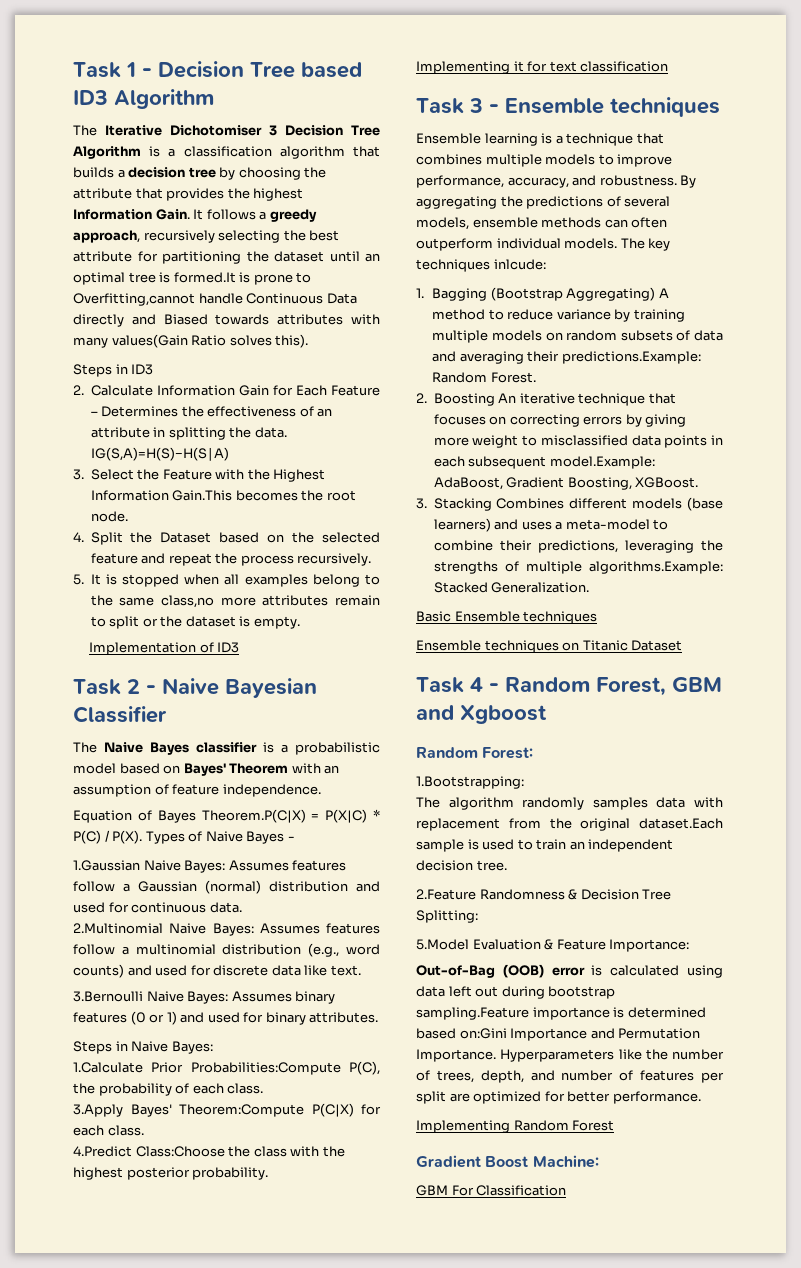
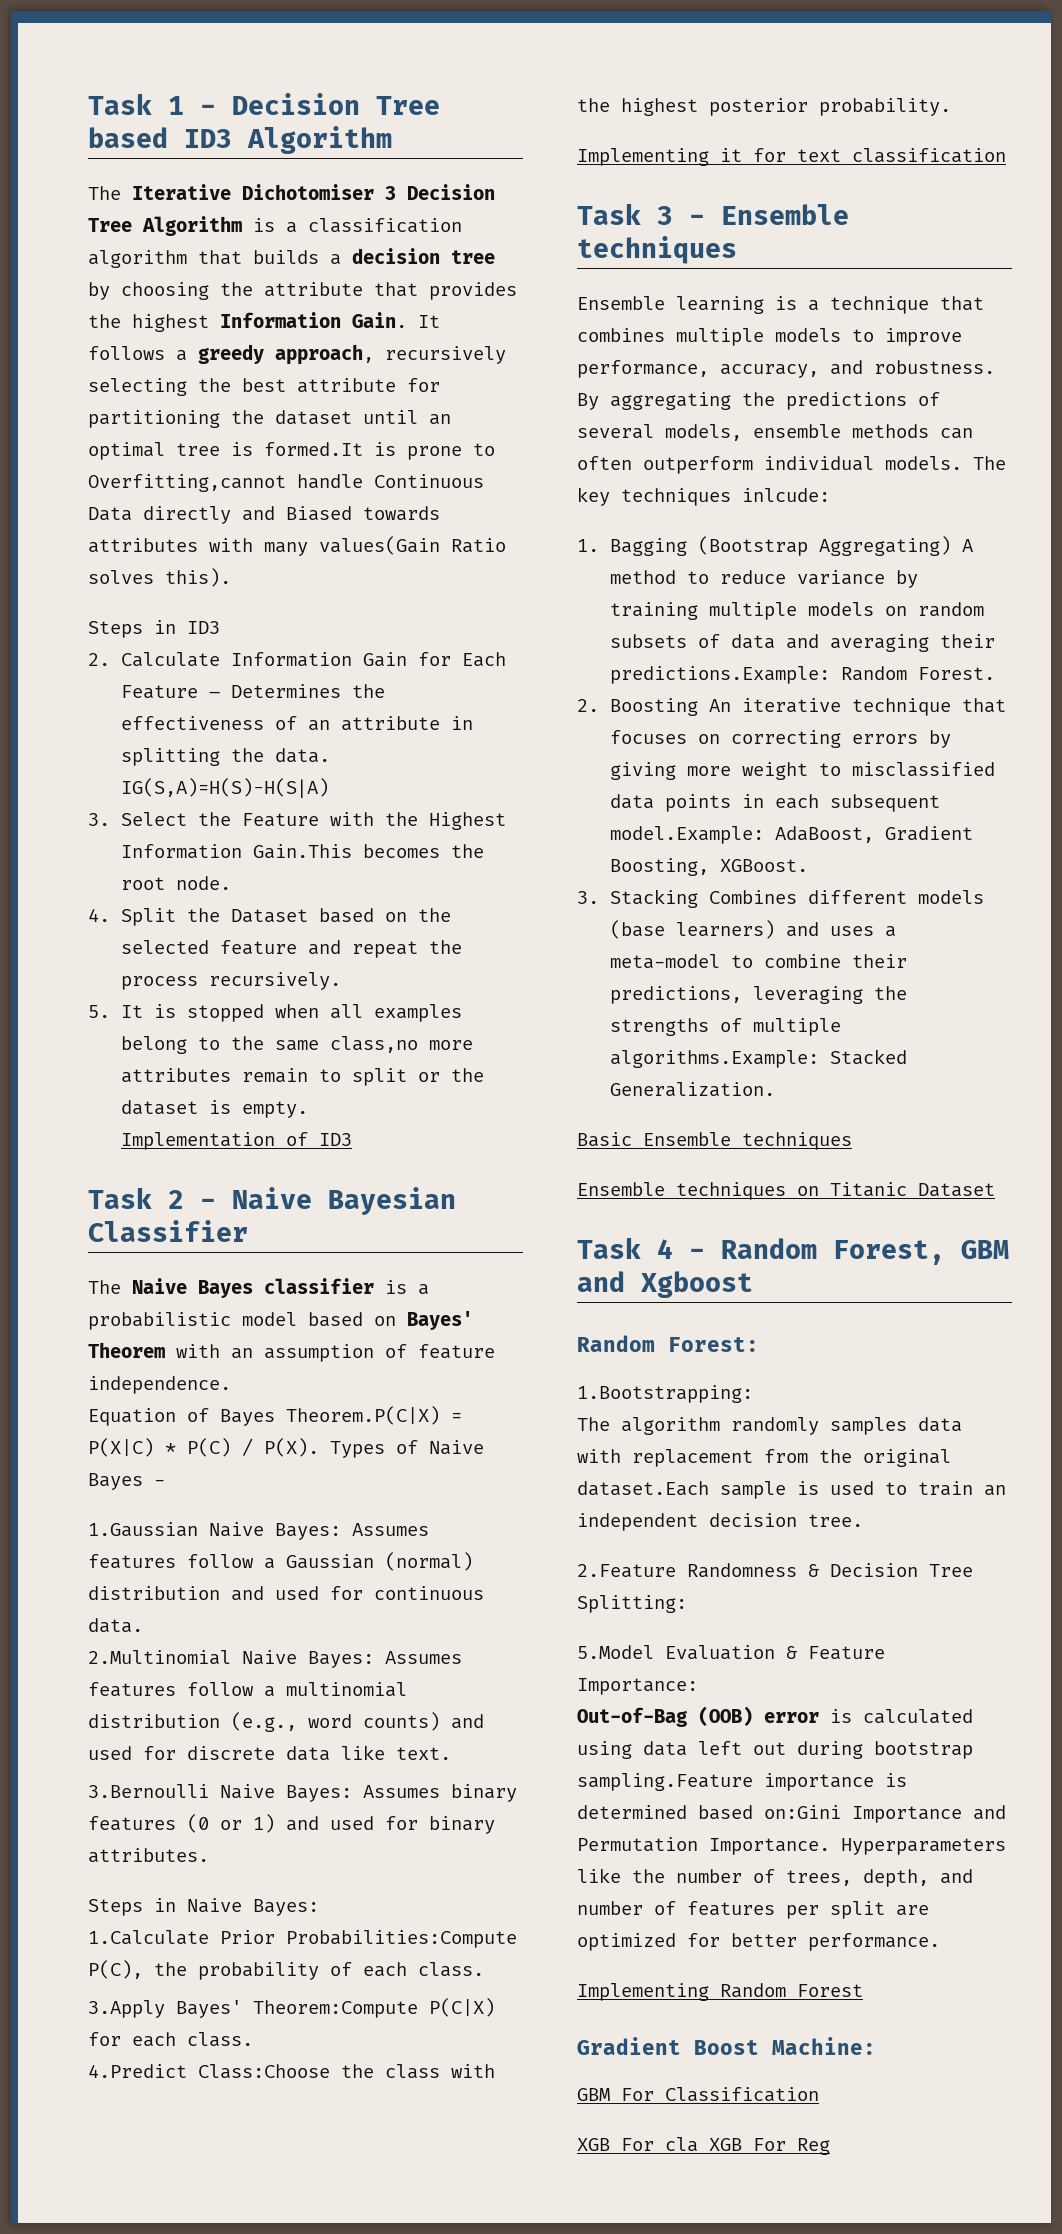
(567, 1190) none -> [577,2137,830,2155] // XGB For cla XGB For Reg

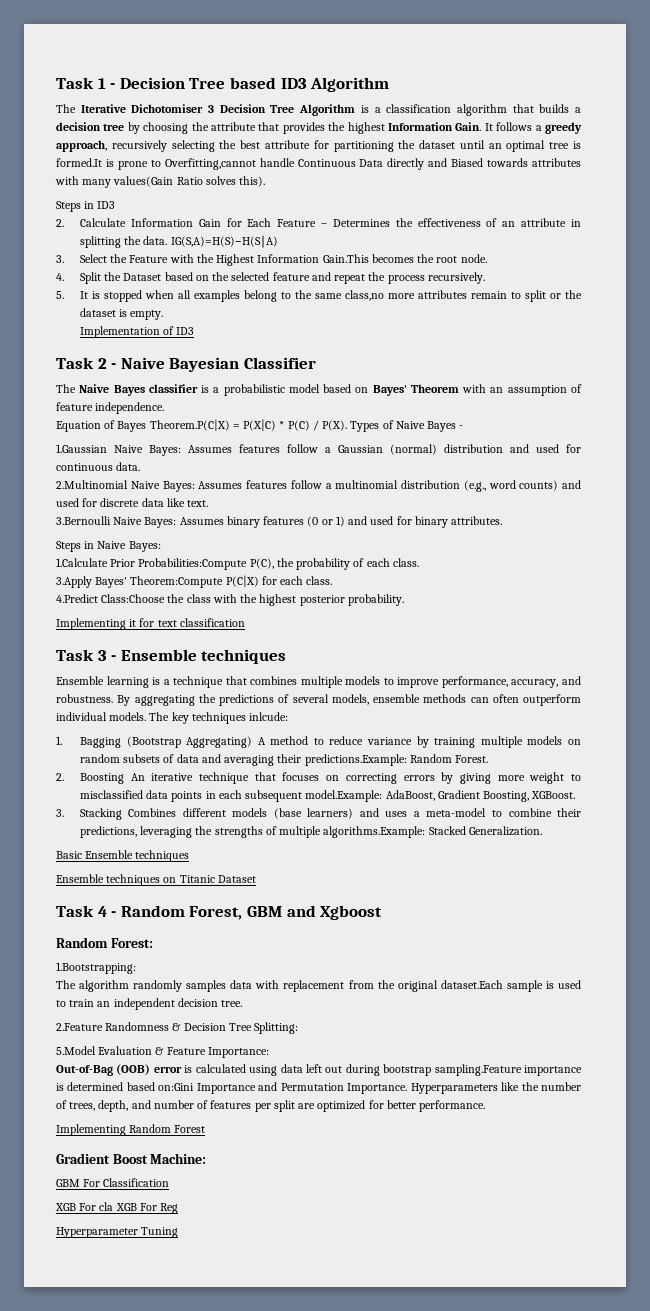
(830, 2146) none -> [56,1227,179,1238] // Hyperparameter Tuning

